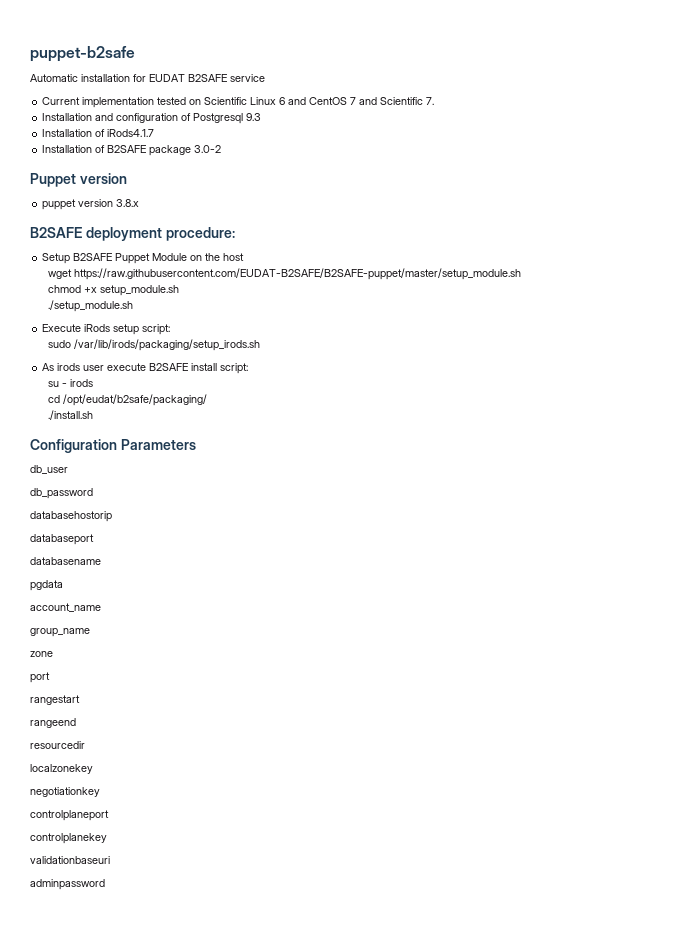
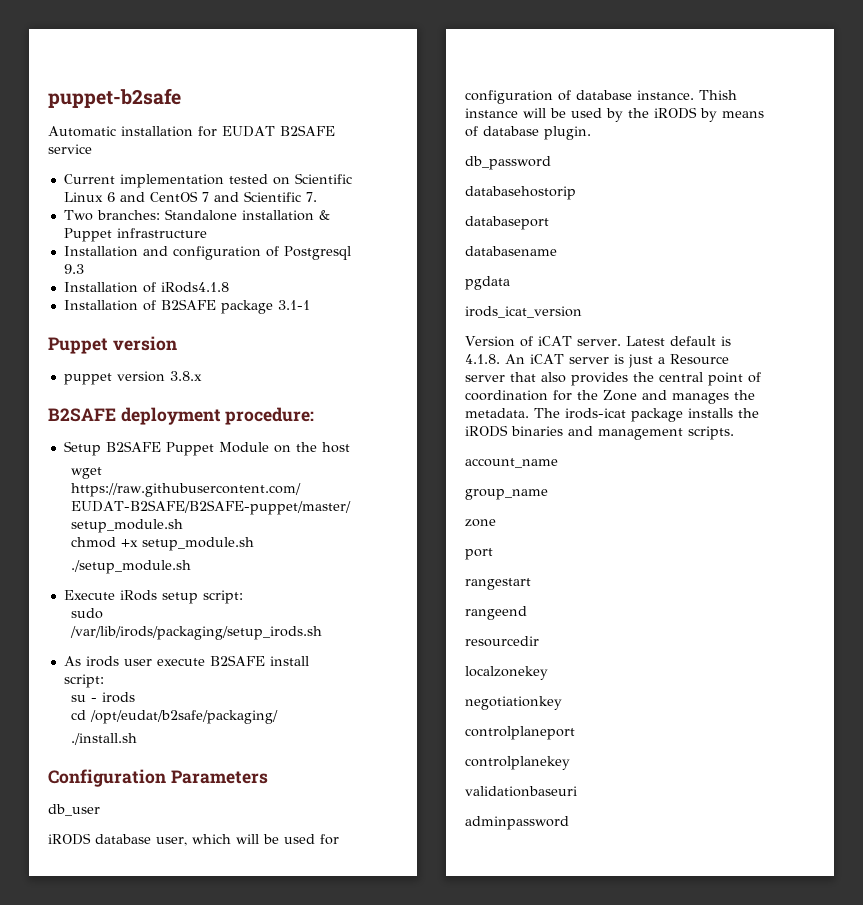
(435, 101) none -> [63,209,330,221] [63,228,207,242] // Two branches: Standalone installation & Puppet infrastructure
[107,129,155,137] iRods4.1.7 -> [160,282,229,293] iRods4.1.8
[194,145,222,153] 3.0-2 -> [277,300,310,310] 3.1-1
(68, 469) none -> [48,833,339,846] [465,90,737,104] [465,107,764,122] [465,126,591,140] // iRODS database user, which will be used for configuration of database instance. Thish instance will be used by the iRODS by means of database plugin.
(63, 585) none -> [465,306,582,318] [465,336,731,347] [465,354,729,368] [465,372,761,386] [465,390,755,404] [465,408,759,422] [465,425,734,440] // irods_icat_version // Version of iCAT server. Latest default is 4.1.8. An iCAT server is just a Resource server that also provides the central point of coordination for the Zone and manages the metadata. The irods-icat package installs the iRODS binaries and management scripts.

